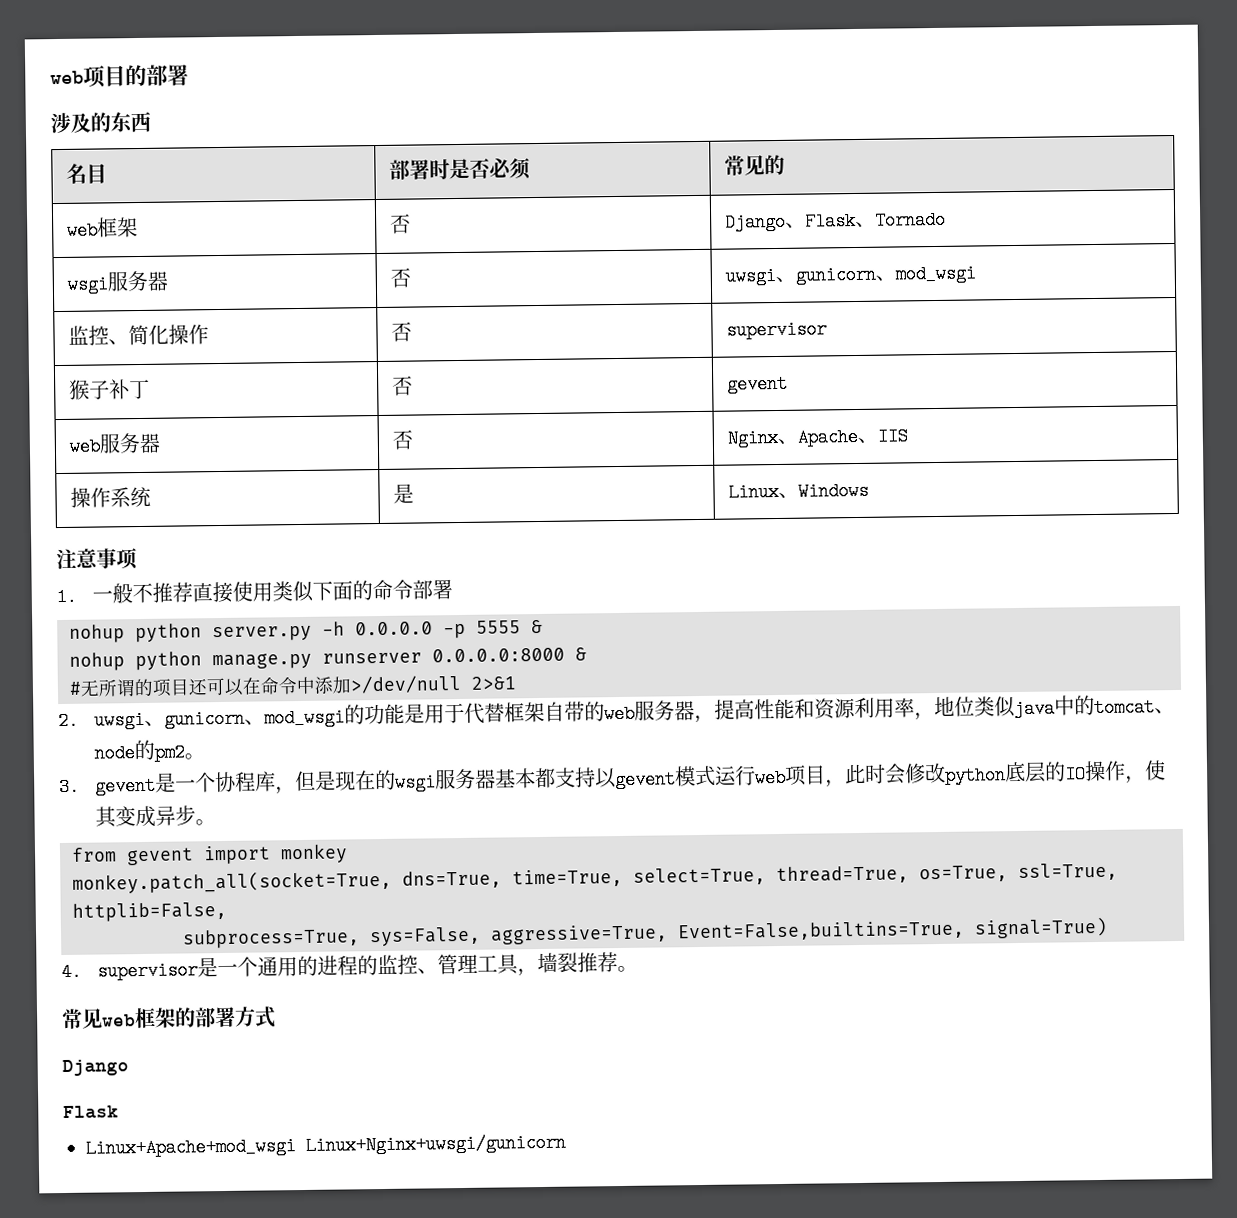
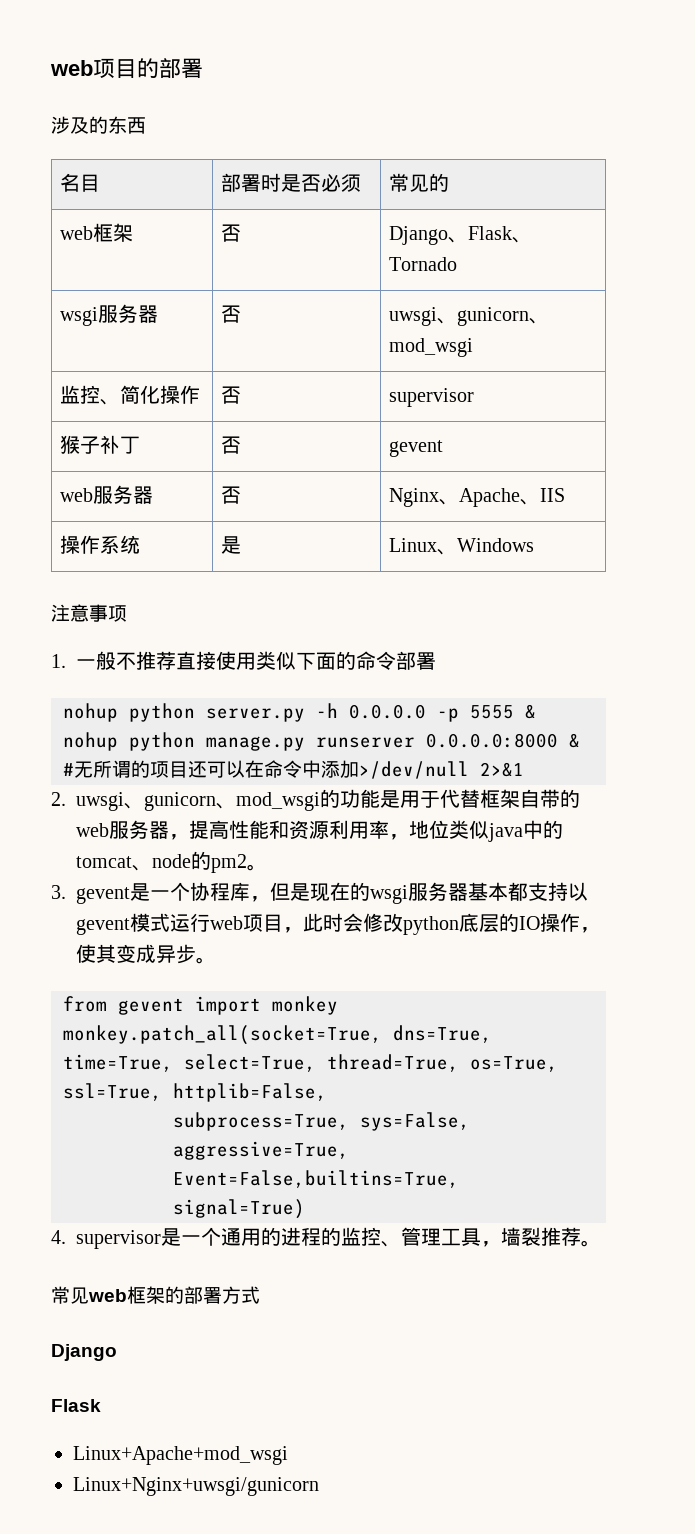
(296, 1147) none -> (288, 1455) //

